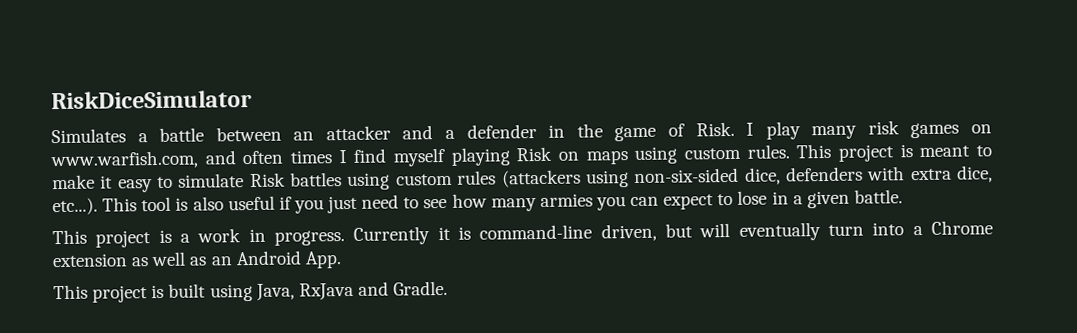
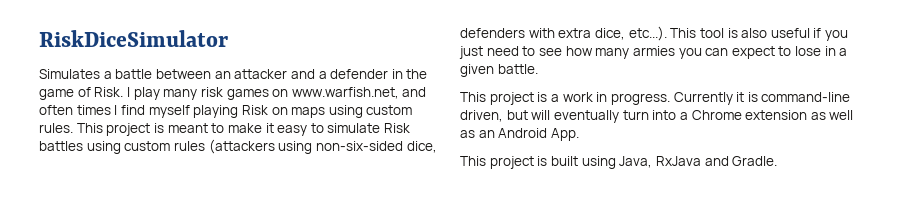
[50,150,198,170] www.warfish.com, -> [291,87,399,99] www.warfish.net,

